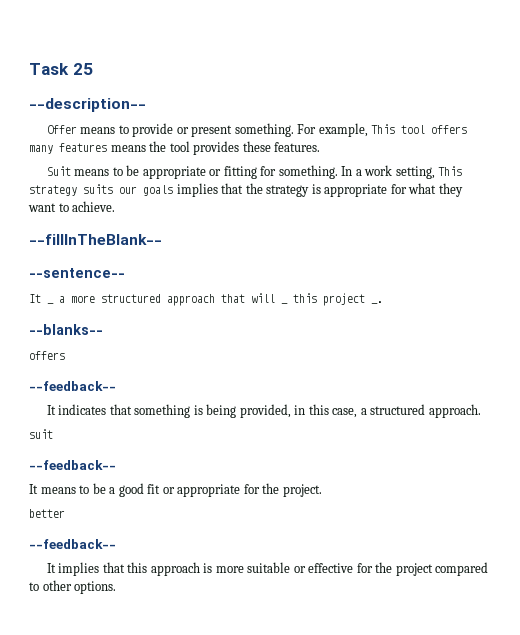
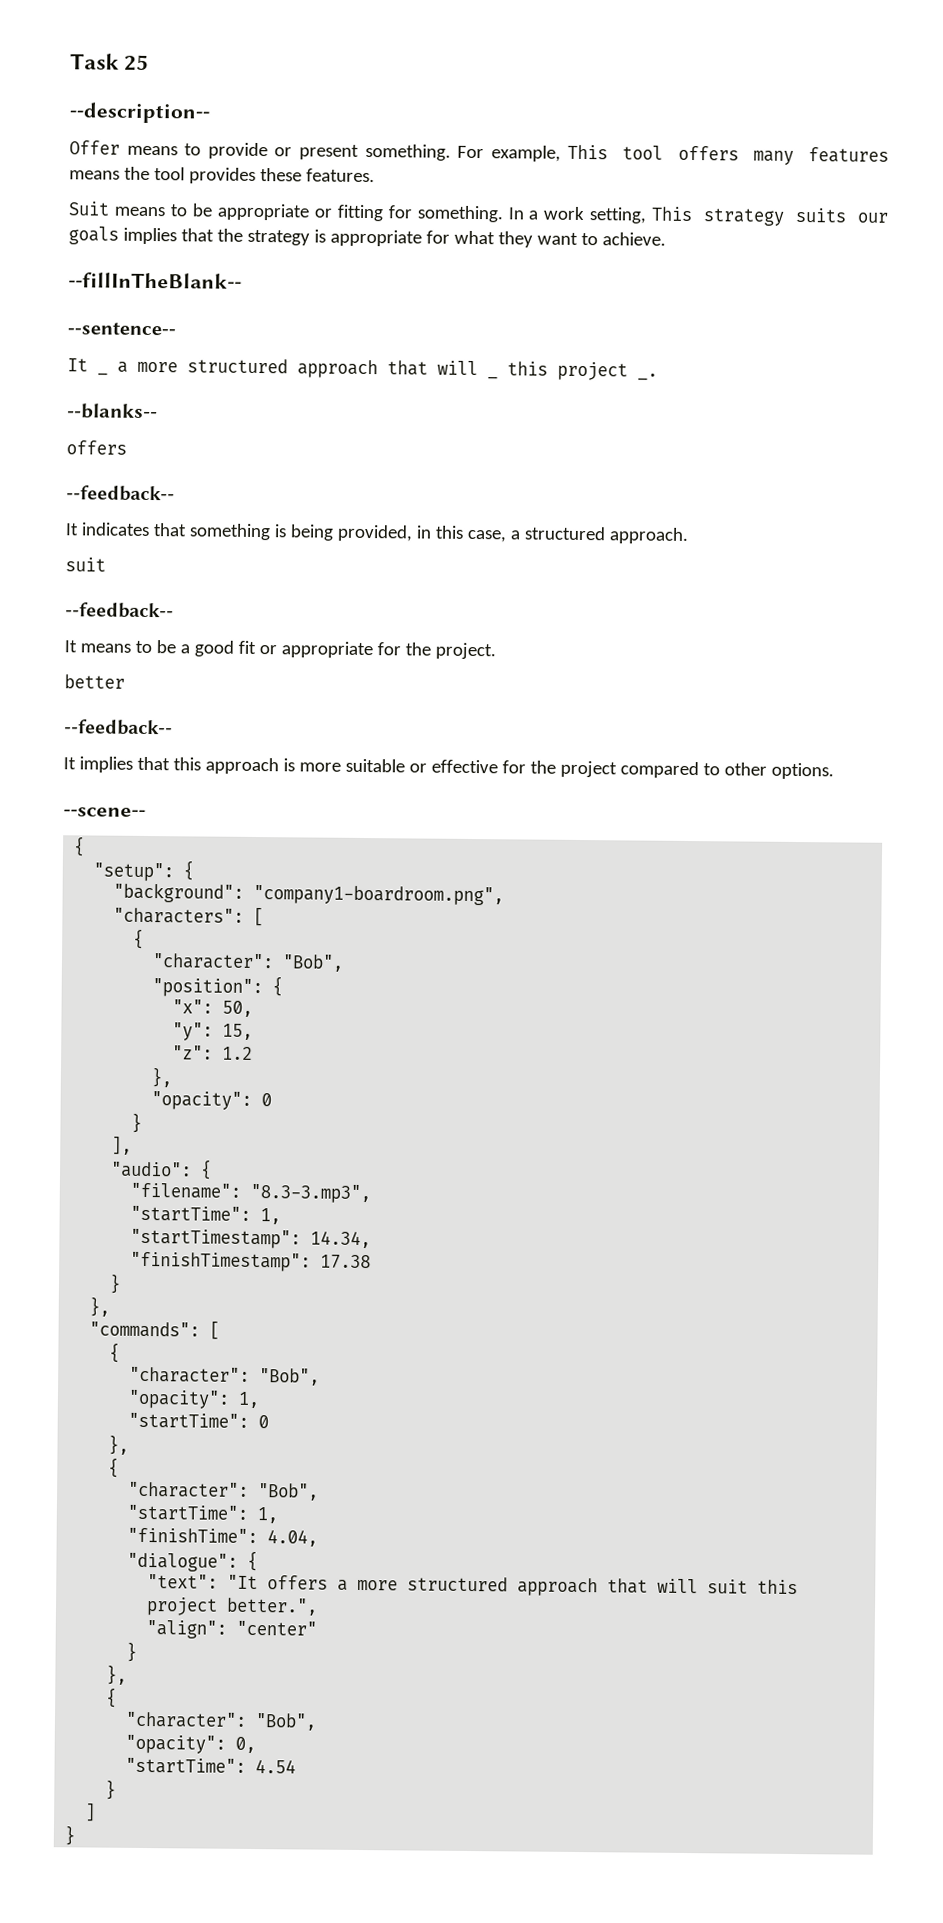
(117, 587) none -> [63,807,146,817] [73,836,86,857] [93,860,195,882] [113,882,505,906] [113,906,265,927] [133,928,145,949] [152,953,345,972] [152,976,284,998] [172,999,254,1017] [172,1022,254,1041] [172,1045,254,1060] [151,1067,174,1088] [151,1091,273,1110] [131,1112,143,1133] [111,1135,133,1155] [110,1159,213,1180] [130,1182,372,1204] [130,1205,282,1225] [130,1228,372,1249] [130,1251,372,1272] [109,1273,122,1294] [89,1296,111,1317] [89,1320,221,1340] [109,1342,121,1363] [129,1366,321,1386] [128,1389,261,1409] [128,1412,270,1429] [108,1434,130,1455] [108,1457,120,1478] [128,1481,320,1501] [127,1504,279,1524] [127,1527,319,1547] [127,1550,259,1572] [147,1574,799,1597] [146,1597,319,1616] [146,1620,318,1639] [126,1641,138,1662] [106,1664,128,1685] [106,1687,118,1708] [125,1711,318,1731] [125,1734,257,1754] [125,1757,297,1774] [105,1779,117,1800] [85,1802,97,1822] [64,1825,76,1846] // --scene-- // { // "setup": { // "background": "company1-boardroom.png", // "characters": [ // { // "character": "Bob", // "position": { // "x": 50, // "y": 15, // "z": 1.2 // }, // "opacity": 0 // } // ], // "audio": { // "filename": "8.3-3.mp3", // "startTime": 1, // "startTimestamp": 14.34, // "finishTimestamp": 17.38 // } // }, // "commands": [ // { // "character": "Bob", // "opacity": 1, // "startTime": 0 // }, // { // "character": "Bob", // "startTime": 1, // "finishTime": 4.04, // "dialogue": { // "text": "It offers a more structured approach that will suit this project better.", // "align": "center" // } // }, // { // "character": "Bob", // "opacity": 0, // "startTime": 4.54 // } // ] // }

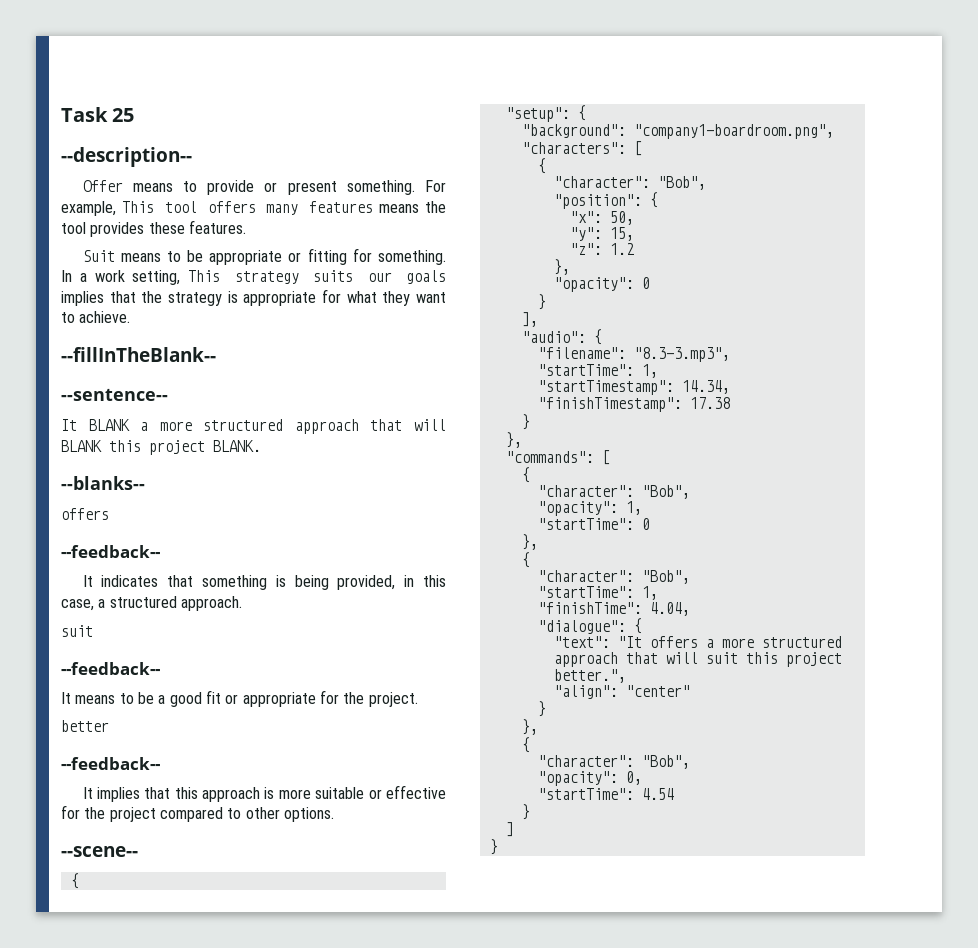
[97,358,658,381] _ a more structured approach that will _ this project _. -> [88,419,446,434] [61,440,261,455] BLANK a more structured approach that will BLANK this project BLANK.

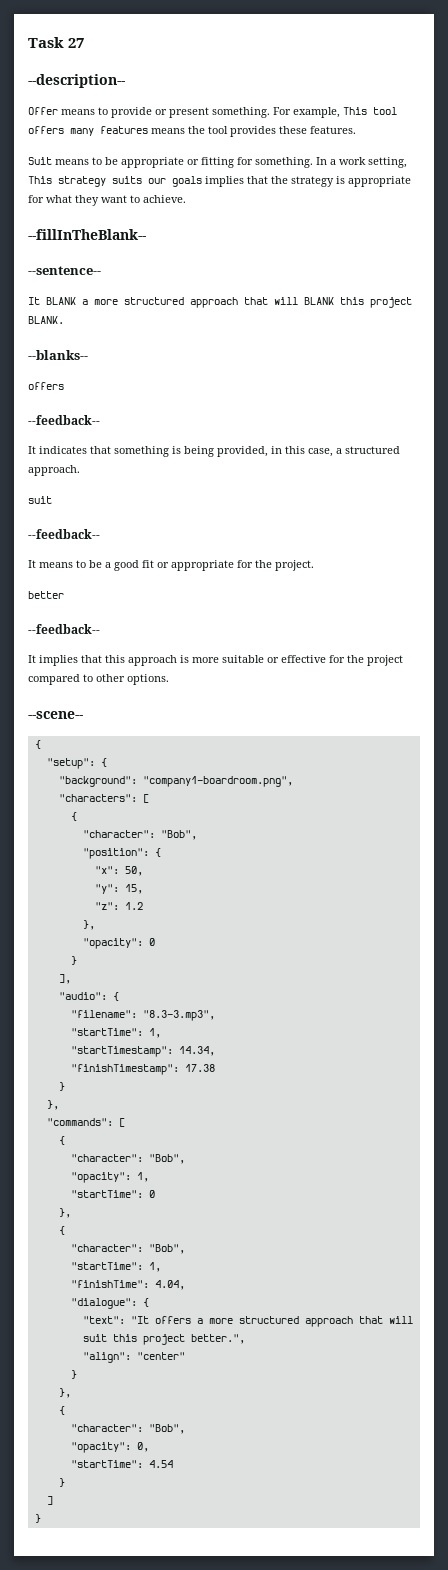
[112,108,135,122] 25 -> [68,38,85,48] 27

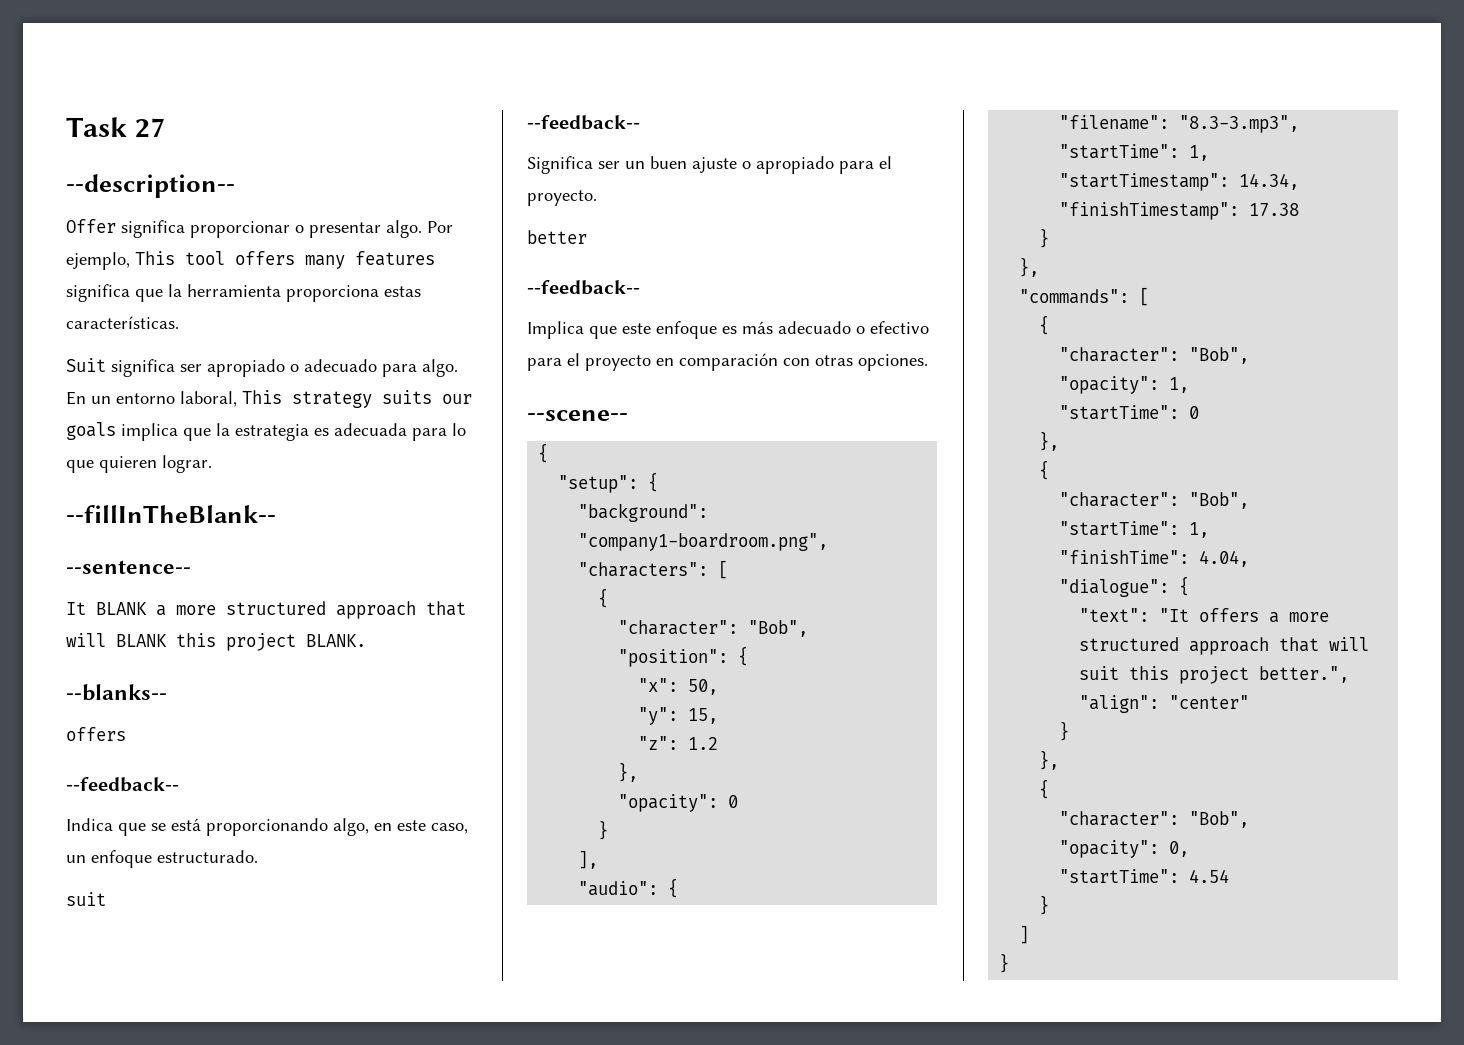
[61,107,340,118] means to provide or present something. For example, -> [121,220,453,238] [66,252,130,270] significa proporcionar o presentar algo. Por ejemplo,
[151,126,356,137] [28,157,407,168] means the tool provides these features. // Suit means to be appropriate or fitting for something. In a work setting, -> [66,284,421,302] [66,316,179,329] [66,358,458,377] [66,391,237,407] significa que la herramienta proporciona estas características. // Suit significa ser apropiado o adecuado para algo. En un entorno laboral,
[205,176,411,187] [28,195,186,206] implies that the strategy is appropriate for what they want to achieve. -> [121,423,466,441] [66,455,212,473] implica que la estrategia es adecuada para lo que quieren lograr.
[28,446,400,457] [28,465,80,476] [28,496,52,504] [28,529,100,539] [28,560,314,571] [28,591,64,599] [28,624,100,634] [28,655,403,666] [28,674,169,685] It indicates that something is being provided, in this case, a structured approach. // suit // --feedback-- // It means to be a good fit or appropriate for the project. // better // --feedback-- // It implies that this approach is more suitable or effective for the project compared to other options. -> [66,818,468,836] [66,850,258,868] [66,892,106,906] [527,115,640,130] [527,156,892,174] [527,190,597,206] [527,230,587,244] [527,280,640,295] [527,321,929,339] [527,353,928,371] Indica que se está proporcionando algo, en este caso, un enfoque estructurado. // suit // --feedback-- // Significa ser un buen ajuste o apropiado para el proyecto. // better // --feedback-- // Implica que este enfoque es más adecuado o efectivo para el proyecto en comparación con otras opciones.

